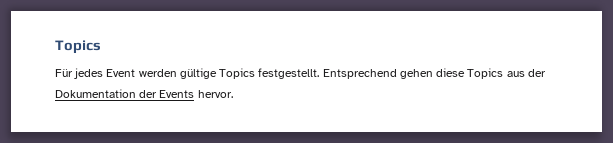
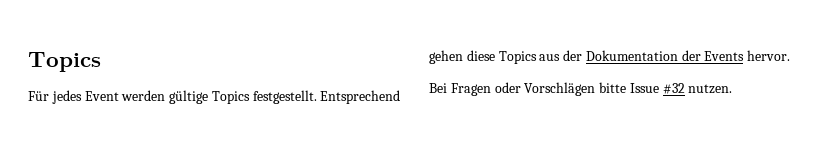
(233, 94) none -> [429,82,733,96] // Bei Fragen oder Vorschlägen bitte Issue #32 nutzen.

